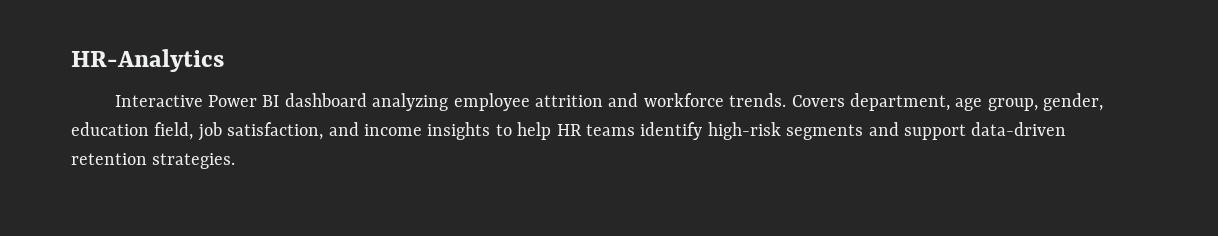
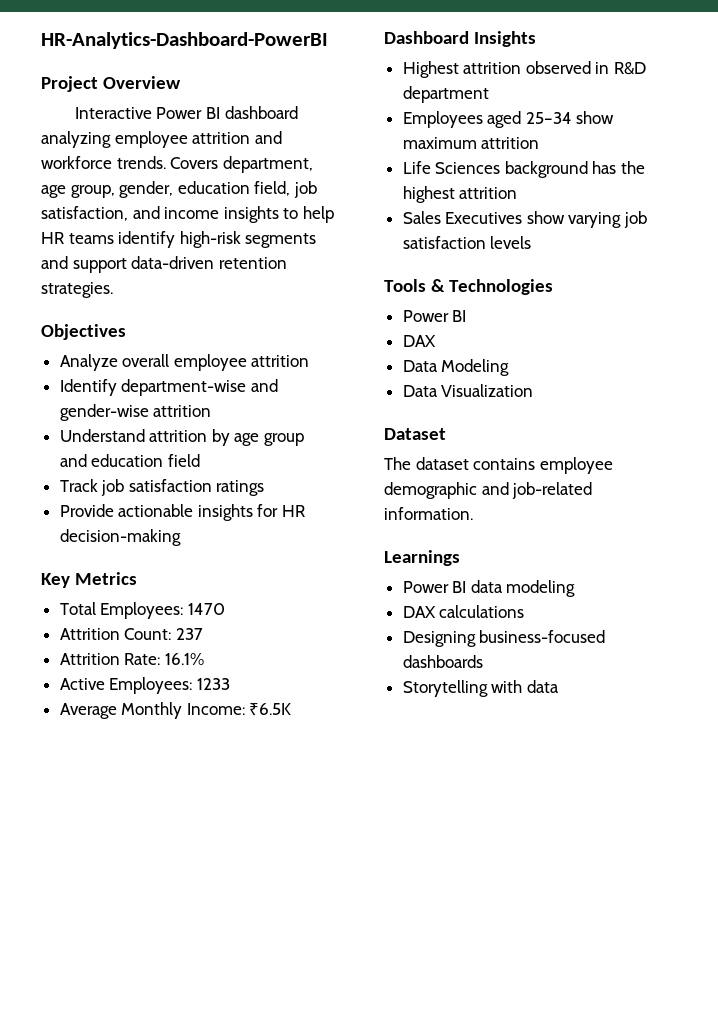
[71,49,224,72] HR-Analytics -> [41,32,328,49] [41,76,182,92] HR-Analytics-Dashboard-PowerBI // Project Overview
(236, 161) none -> [41,324,126,340] [59,354,310,371] [59,379,278,396] [59,404,212,421] [59,429,305,446] [59,454,200,467] [59,479,265,496] [59,504,306,521] [59,529,181,546] [41,572,138,588] [59,602,225,619] [59,628,203,640] [59,653,204,665] [59,677,230,694] [59,702,292,719] [384,31,537,47] [402,61,647,78] [402,86,489,103] [402,111,615,128] [402,137,540,149] [402,161,646,178] [402,186,518,203] [402,211,648,228] [402,236,532,249] [384,279,554,295] [402,310,467,322] [402,335,436,347] [402,359,510,376] [402,384,534,397] [384,428,446,440] [384,457,613,474] [384,482,593,499] [384,507,473,520] [384,550,460,566] [402,580,576,597] [402,605,525,618] [402,630,606,647] [402,655,483,668] [402,680,559,697] // Objectives // Analyze overall employee attrition // Identify department-wise and gender-wise attrition // Understand attrition by age group and education field // Track job satisfaction ratings // Provide actionable insights for HR decision-making // Key Metrics // Total Employees: 1470 // Attrition Count: 237 // Attrition Rate: 16.1% // Active Employees: 1233 // Average Monthly Income: ₹6.5K // Dashboard Insights // Highest attrition observed in R&D department // Employees aged 25–34 show maximum attrition // Life Sciences background has the highest attrition // Sales Executives show varying job satisfaction levels // Tools & Technologies // Power BI // DAX // Data Modeling // Data Visualization // Dataset // The dataset contains employee demographic and job-related information. // Learnings // Power BI data modeling // DAX calculations // Designing business-focused dashboards // Storytelling with data

